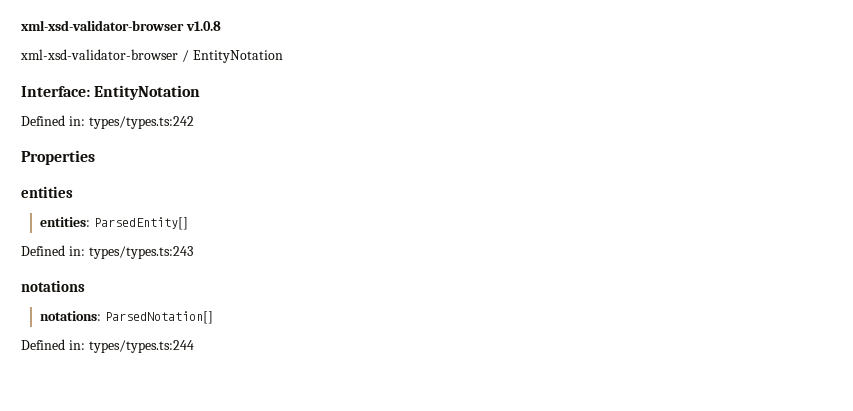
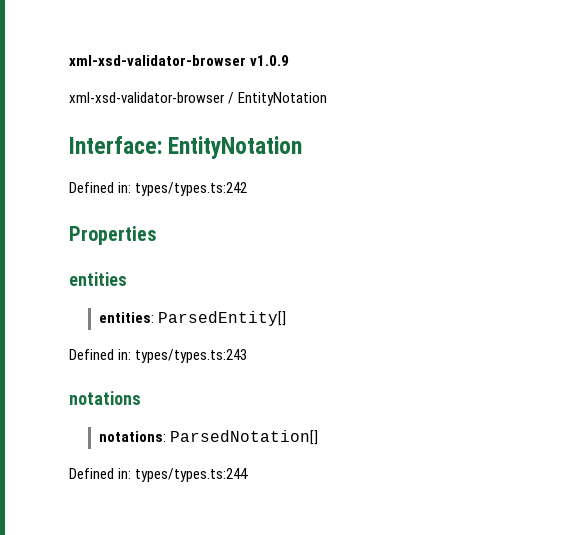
[21,20,221,31] xml-xsd-validator-browser v1.0.8 -> [69,55,290,66] xml-xsd-validator-browser v1.0.9

